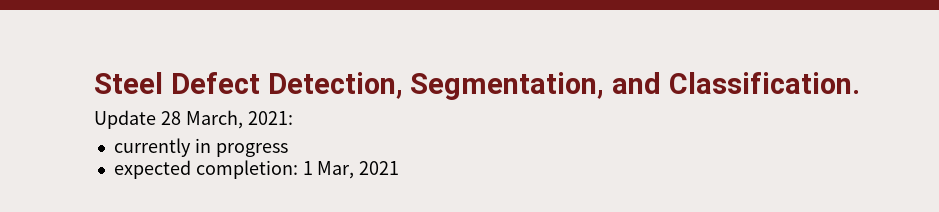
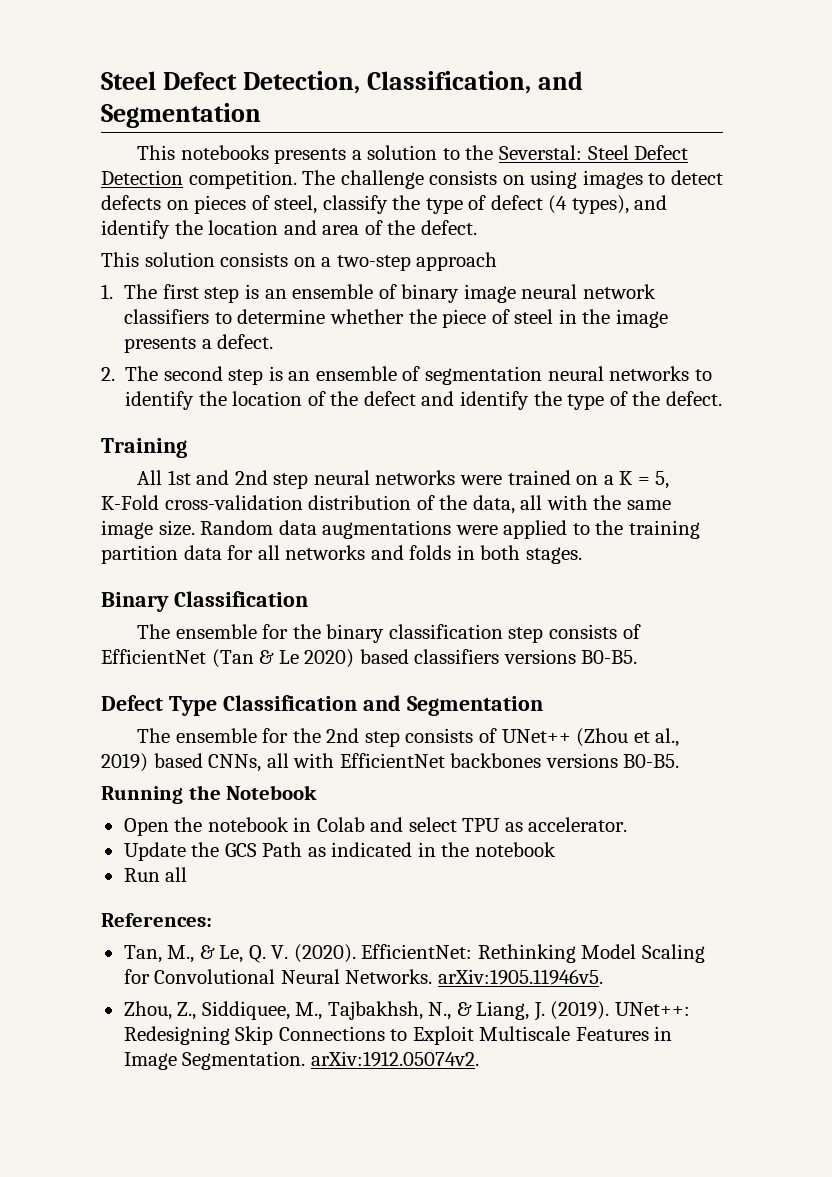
[410,72,861,100] [94,110,293,129] [113,138,288,157] [113,160,400,179] Segmentation, and Classification. // Update 28 March, 2021: // currently in progress // expected completion: 1 Mar, 2021 -> [367,71,584,94] [101,103,261,128] [137,145,689,164] [101,170,723,189] [101,195,668,214] [101,220,477,239] [101,252,498,271] [101,284,656,303] [124,309,668,328] [124,334,274,353] [101,366,712,385] [125,391,722,410] [101,438,187,458] [137,470,670,489] [101,495,671,514] [101,520,700,539] [101,545,582,564] [101,591,308,612] [137,624,641,643] [101,649,638,668] [101,695,543,716] [137,728,680,747] [101,753,680,772] [101,785,318,804] [123,817,628,836] [123,842,556,861] [123,867,188,882] [101,913,212,927] [123,944,705,963] [123,969,603,985] [123,1001,690,1021] [123,1026,673,1045] [123,1051,479,1070] Classification, and Segmentation // This notebooks presents a solution to the Severstal: Steel Defect Detection competition. The challenge consists on using images to detect defects on pieces of steel, classify the type of defect (4 types), and identify the location and area of the defect. // This solution consists on a two-step approach // 1. The first step is an ensemble of binary image neural network classifiers to determine whether the piece of steel in the image presents a defect. // 2. The second step is an ensemble of segmentation neural networks to identify the location of the defect and identify the type of the defect. // Training // All 1st and 2nd step neural networks were trained on a K = 5, K-Fold cross-validation distribution of the data, all with the same image size. Random data augmentations were applied to the training partition data for all networks and folds in both stages. // Binary Classification // The ensemble for the binary classification step consists of EfficientNet (Tan & Le 2020) based classifiers versions B0-B5. // Defect Type Classification and Segmentation // The ensemble for the 2nd step consists of UNet++ (Zhou et al., 2019) based CNNs, all with EfficientNet backbones versions B0-B5. // Running the Notebook // Open the notebook in Colab and select TPU as accelerator. // Update the GCS Path as indicated in the notebook // Run all // References: // Tan, M., & Le, Q. V. (2020). EfficientNet: Rethinking Model Scaling for Convolutional Neural Networks. arXiv:1905.11946v5. // Zhou, Z., Siddiquee, M., Tajbakhsh, N., & Liang, J. (2019). UNet++: Redesigning Skip Connections to Exploit Multiscale Features in Image Segmentation. arXiv:1912.05074v2.

